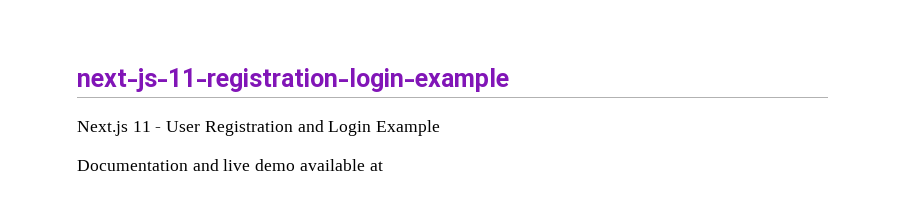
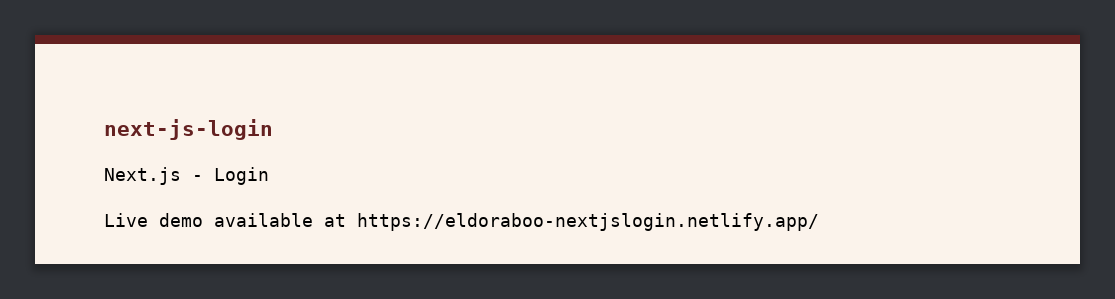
[77,68,509,92] next-js-11-registration-login-example -> [104,119,273,140] next-js-login
[132,120,441,136] [77,159,251,171] 11 - User Registration and Login Example // Documentation and live -> [192,167,269,185] [104,213,148,227] - Login // Live
(383, 166) none -> [357,213,819,231] https://eldoraboo-nextjslogin.netlify.app/

